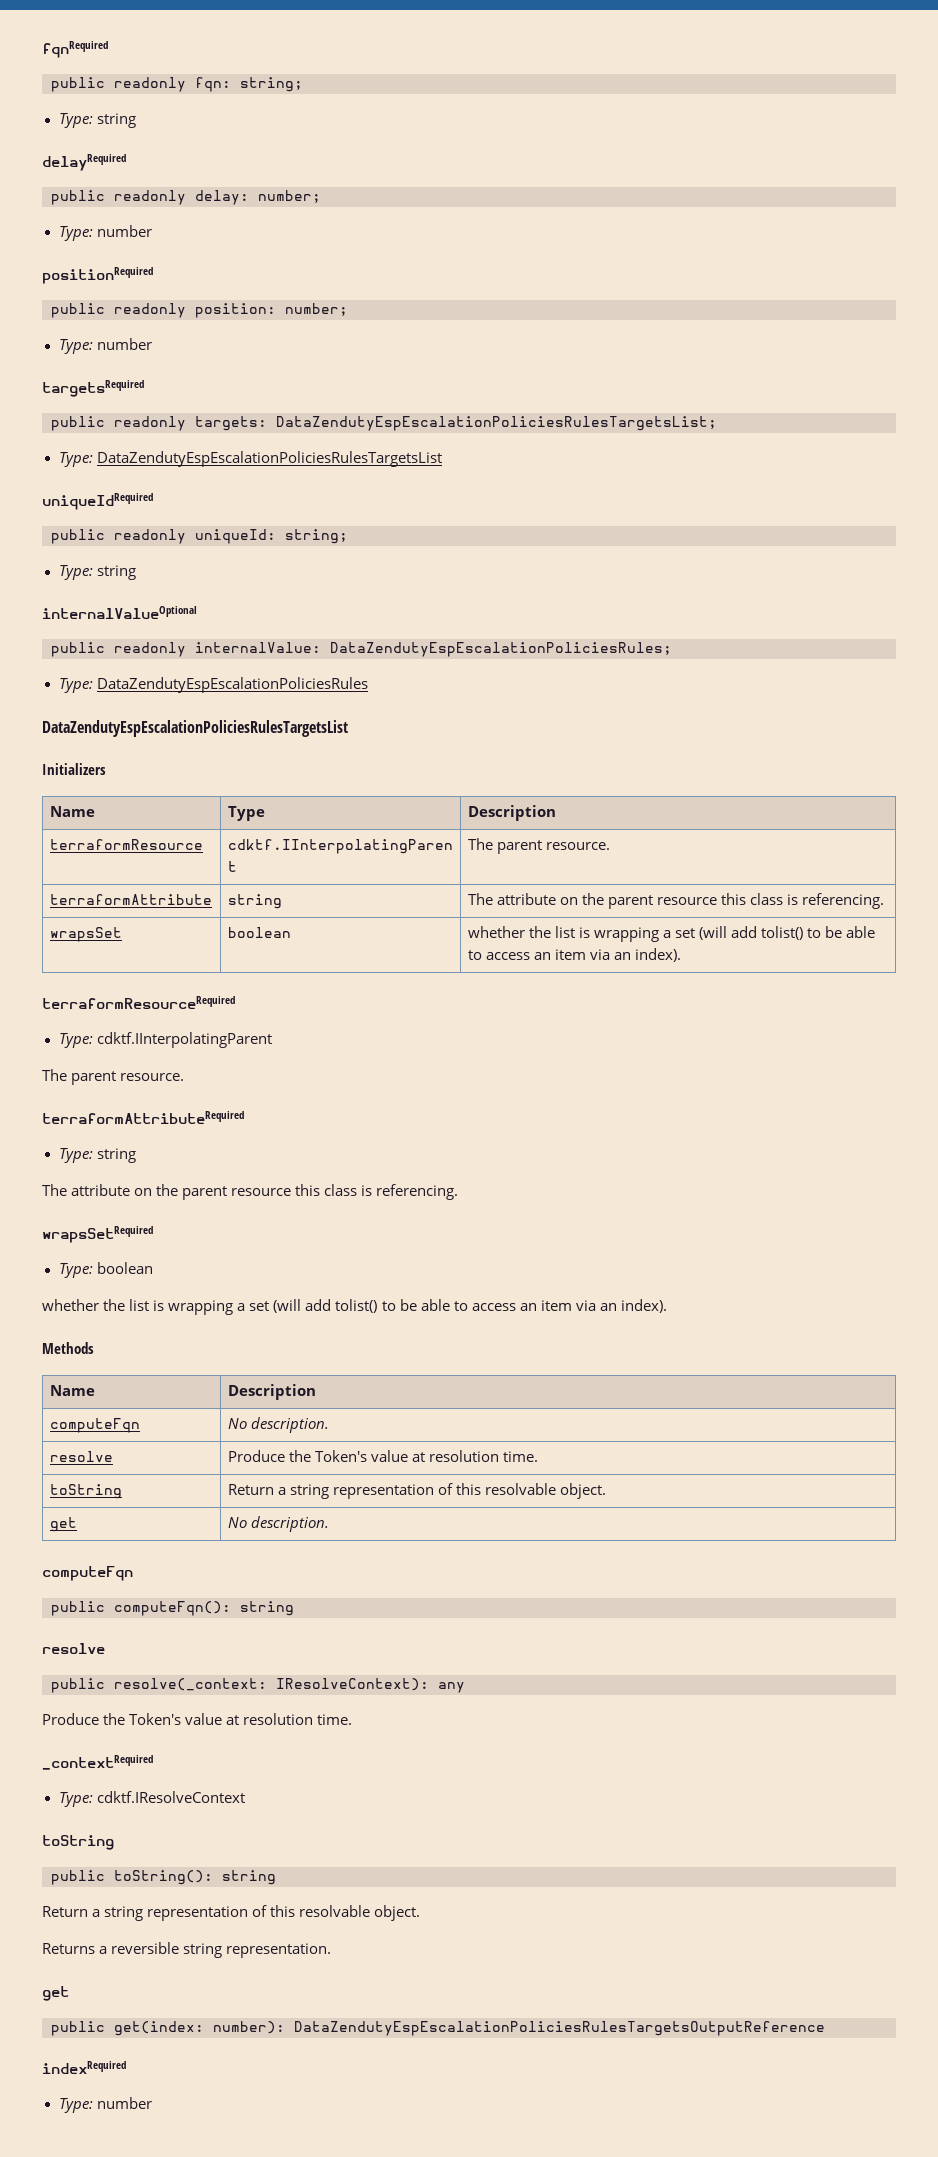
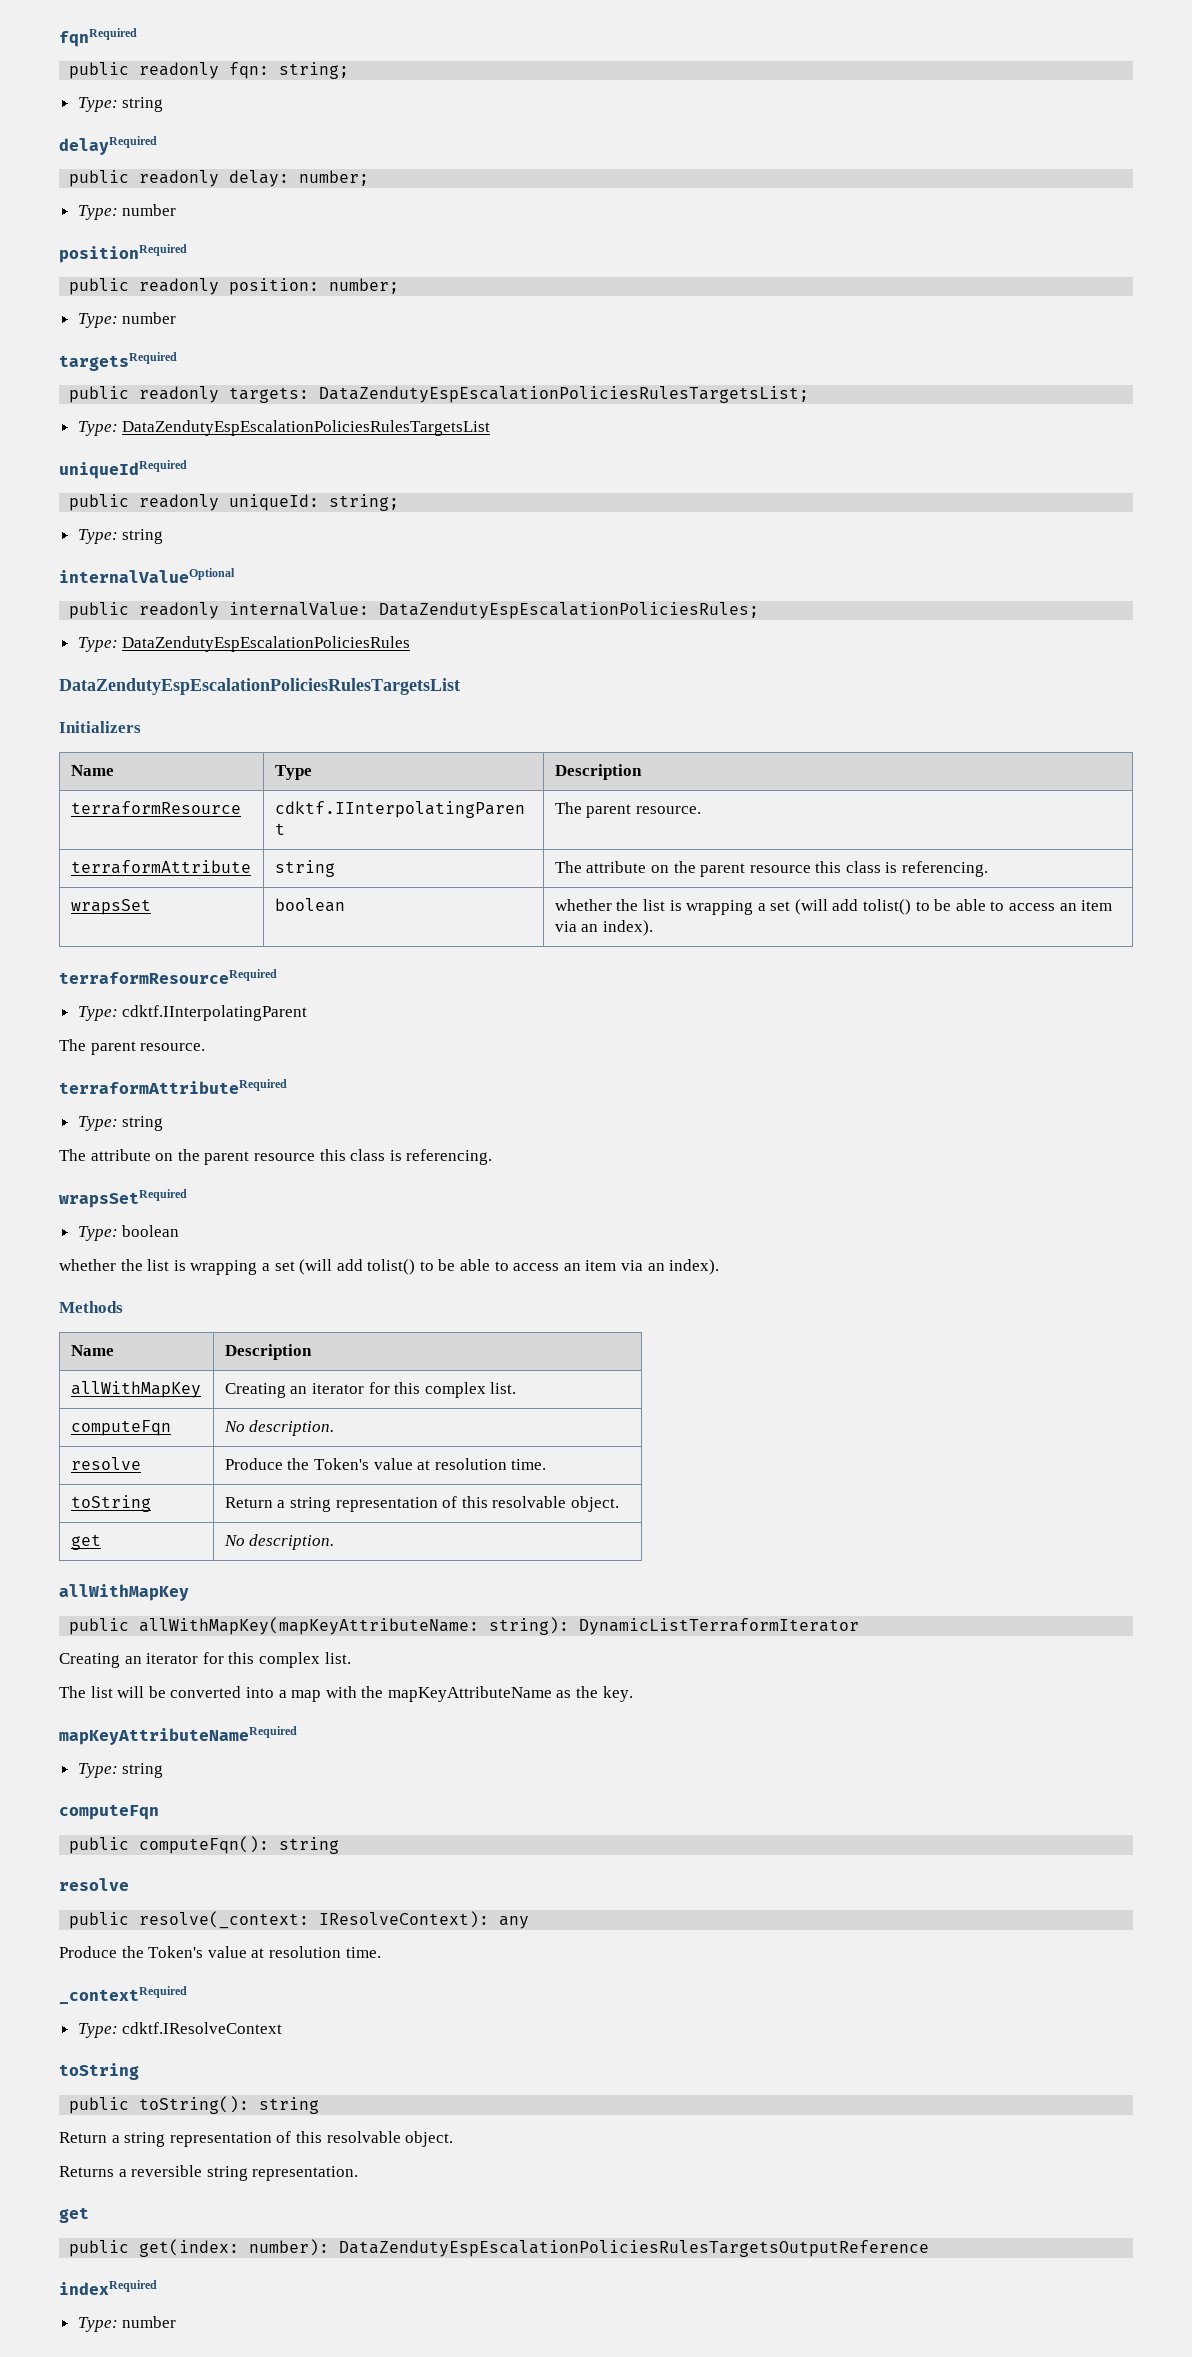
(316, 1392) none -> [70,1381,201,1398] [224,1382,517,1398] // allWithMapKey | Creating an iterator for this complex list.
(329, 1524) none -> [59,1584,189,1601] [69,1617,860,1635] [59,1652,351,1668] [59,1686,633,1702] [59,1726,297,1745] [77,1763,164,1778] // allWithMapKey // public allWithMapKey(mapKeyAttributeName: string): DynamicListTerraformIterator // Creating an iterator for this complex list. // The list will be converted into a map with the mapKeyAttributeName as the key. // mapKeyAttributeNameRequired // Type: string

